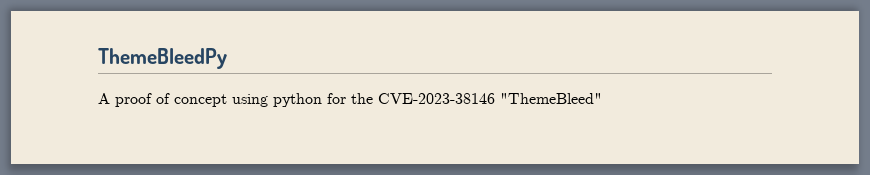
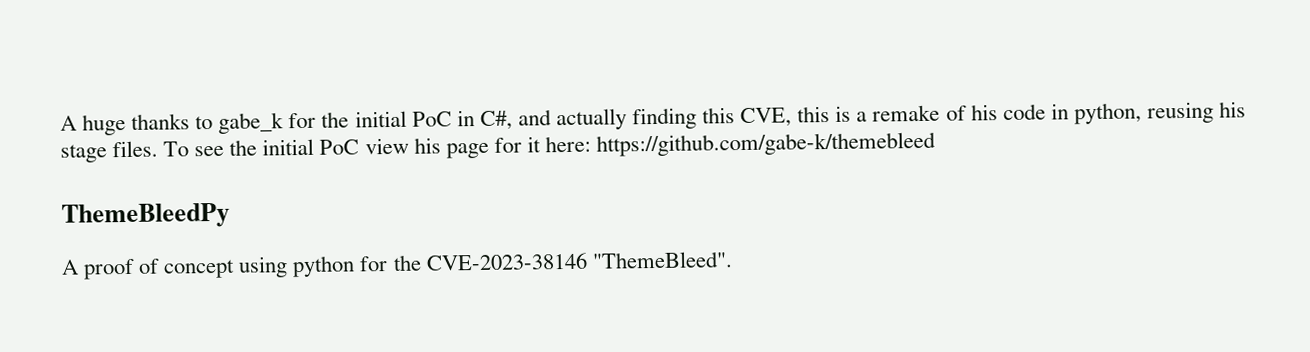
(98, 58) none -> [60,101,1246,136] [60,131,936,163] A huge thanks to gabe_k for the initial PoC in C#, and actually finding this CVE, this is a remake of his code in python, reusing his stage files. To see the initial PoC view his page for it here: https://github.com/gabe-k/themebleed //
[500,93,602,104] "ThemeBleed" -> [591,251,733,269] "ThemeBleed".

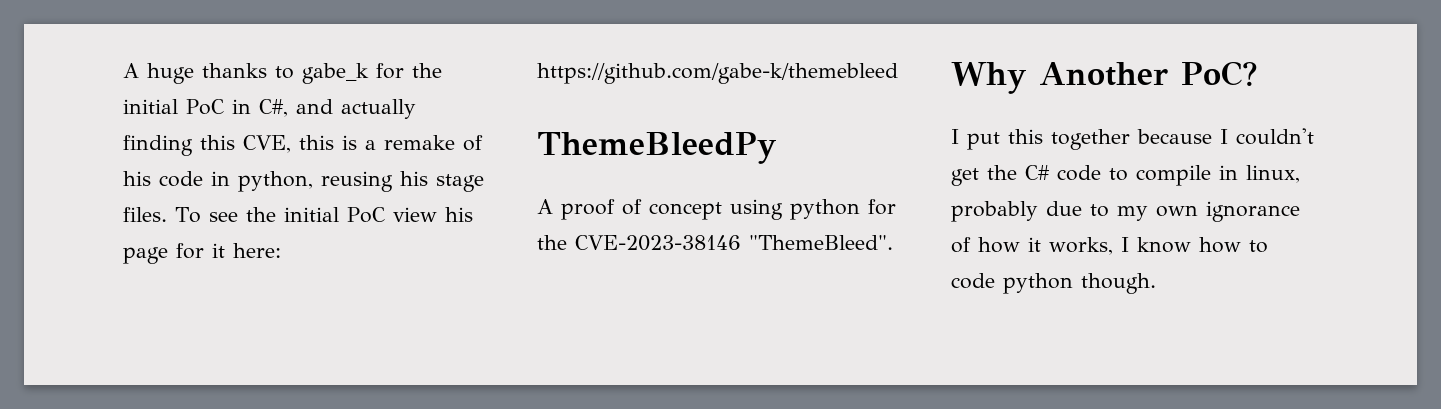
(733, 260) none -> [951,61,1258,94] [951,128,1314,150] [951,165,1300,186] [951,201,1300,222] [951,237,1268,255] [951,273,1156,294] // Why Another PoC? // I put this together because I couldn't get the C# code to compile in linux, probably due to my own ignorance of how it works, I know how to code python though.

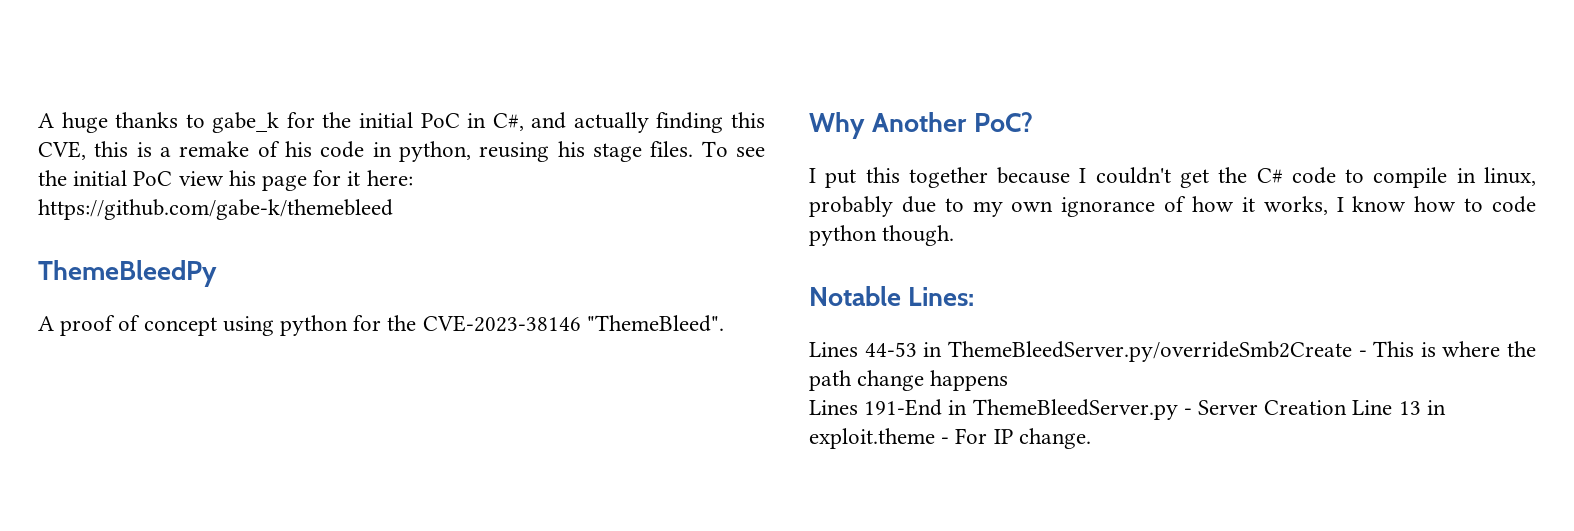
(1156, 283) none -> [809,286,975,306] [809,341,1536,362] [809,370,1009,391] [809,399,1446,420] [809,428,1091,449] // Notable Lines: // Lines 44-53 in ThemeBleedServer.py/overrideSmb2Create - This is where the path change happens // Lines 191-End in ThemeBleedServer.py - Server Creation Line 13 in exploit.theme - For IP change.

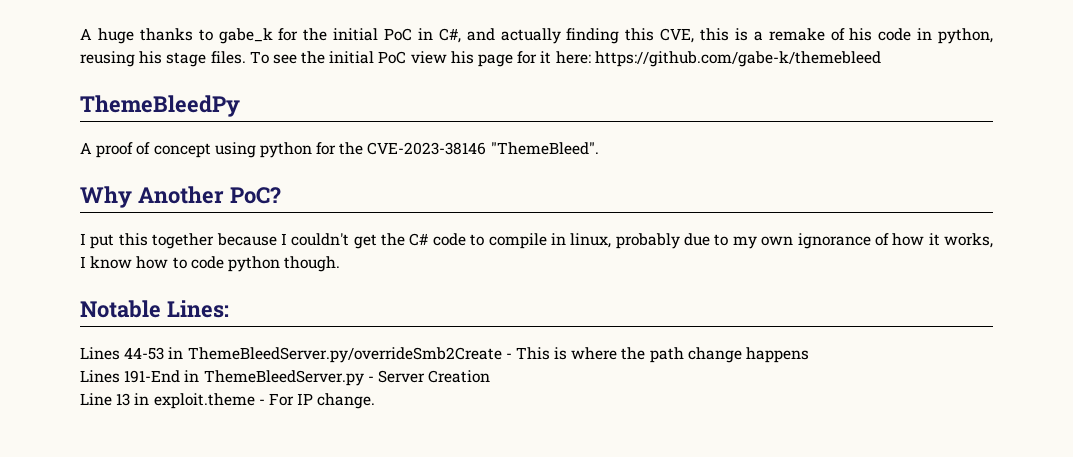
(1348, 407) none -> (491, 376) //

